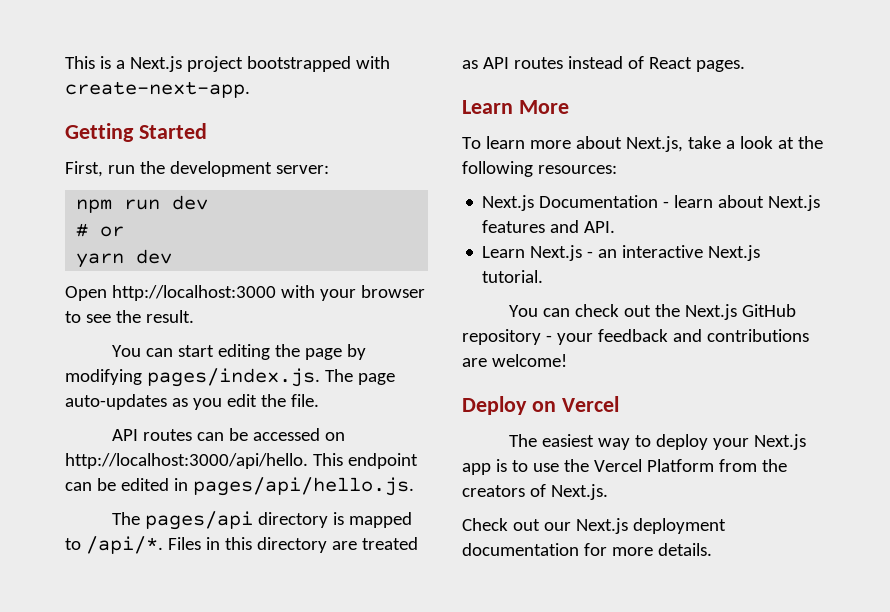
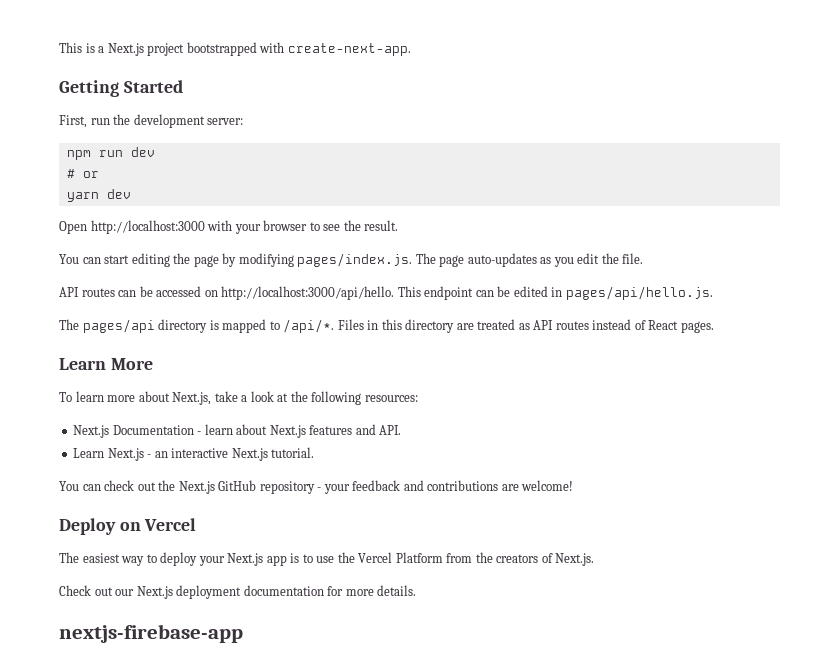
(712, 549) none -> [59,624,243,643] // nextjs-firebase-app

